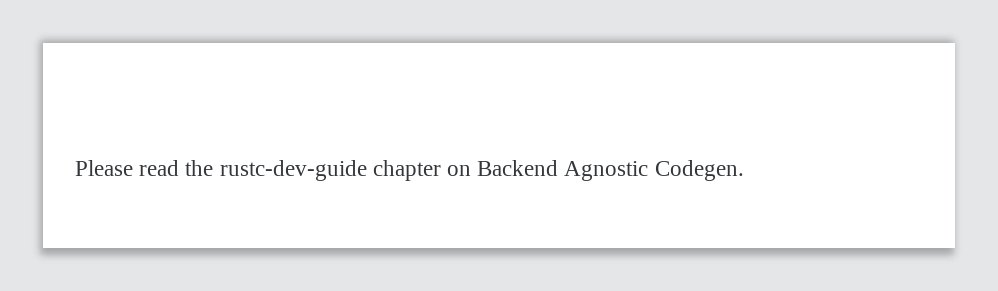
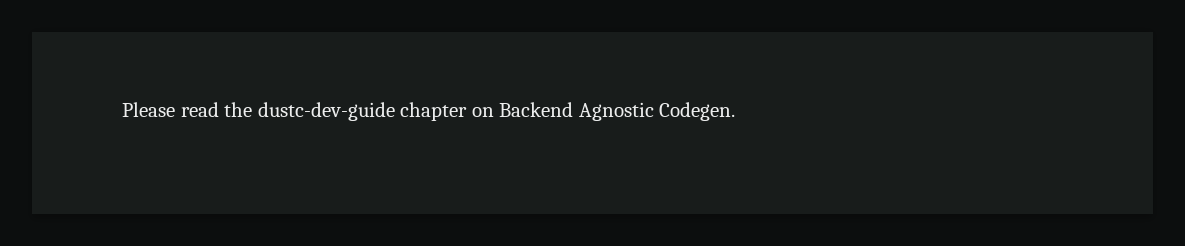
[219,160,367,181] rustc-dev-guide -> [257,102,395,121] dustc-dev-guide

